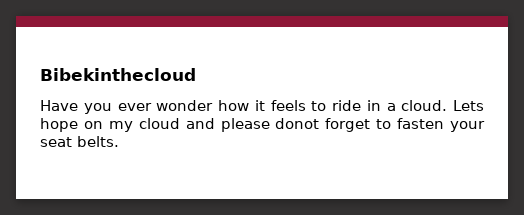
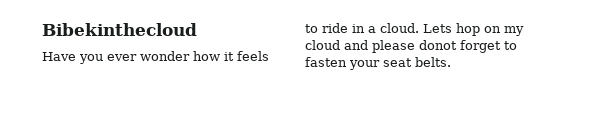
[40,118,78,132] hope -> [456,23,480,36] hop

